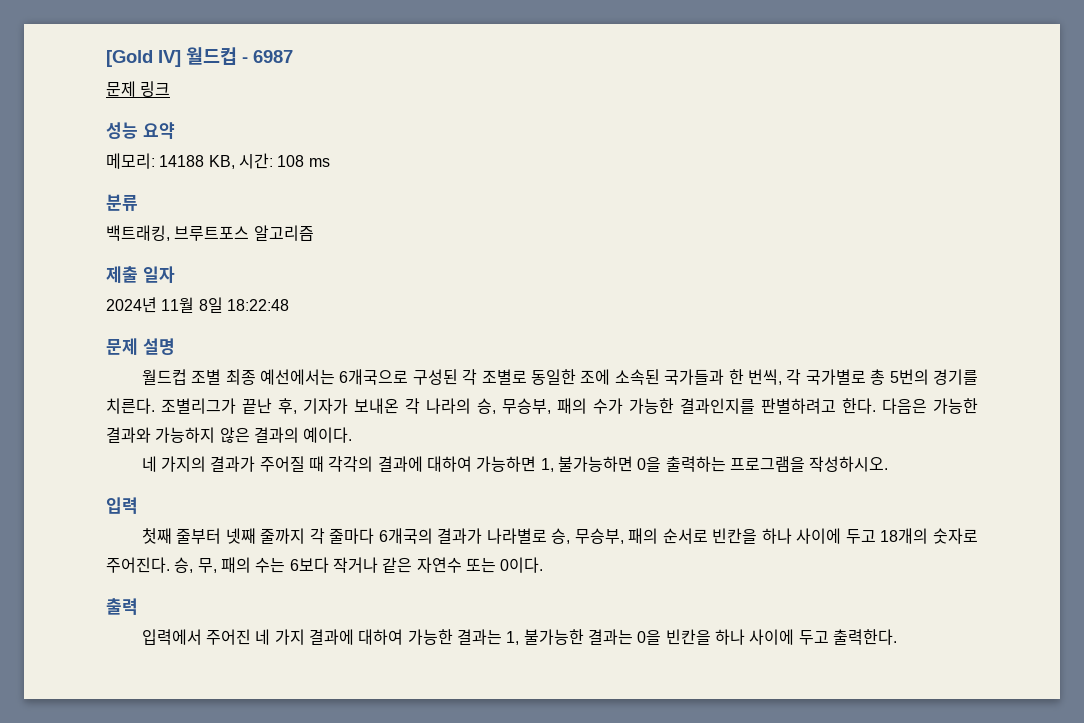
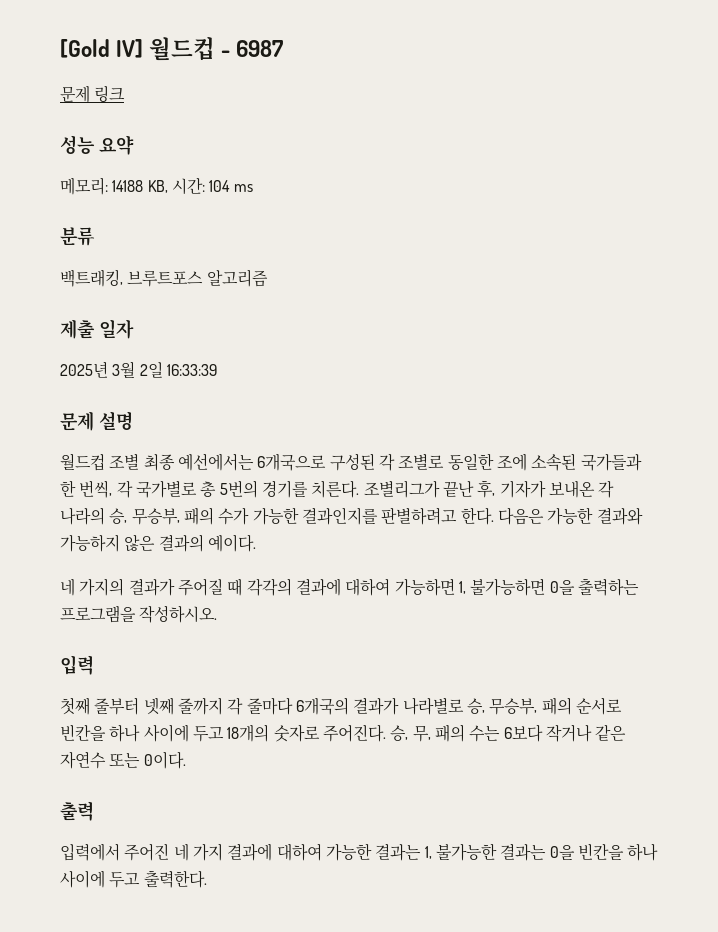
[277,155,305,167] 108 -> [209,180,231,192] 104
[106,297,289,313] 2024년 11월 8일 18:22:48 -> [60,361,217,378] 2025년 3월 2일 16:33:39

